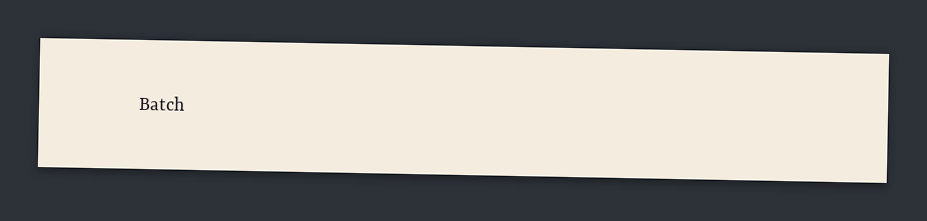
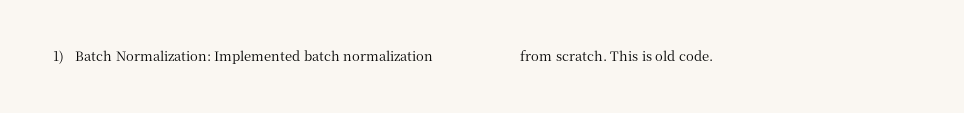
[138,95,185,111] Batch -> [53,50,713,64] 1) Batch Normalization: Implemented batch normalization from scratch. This is old code.

